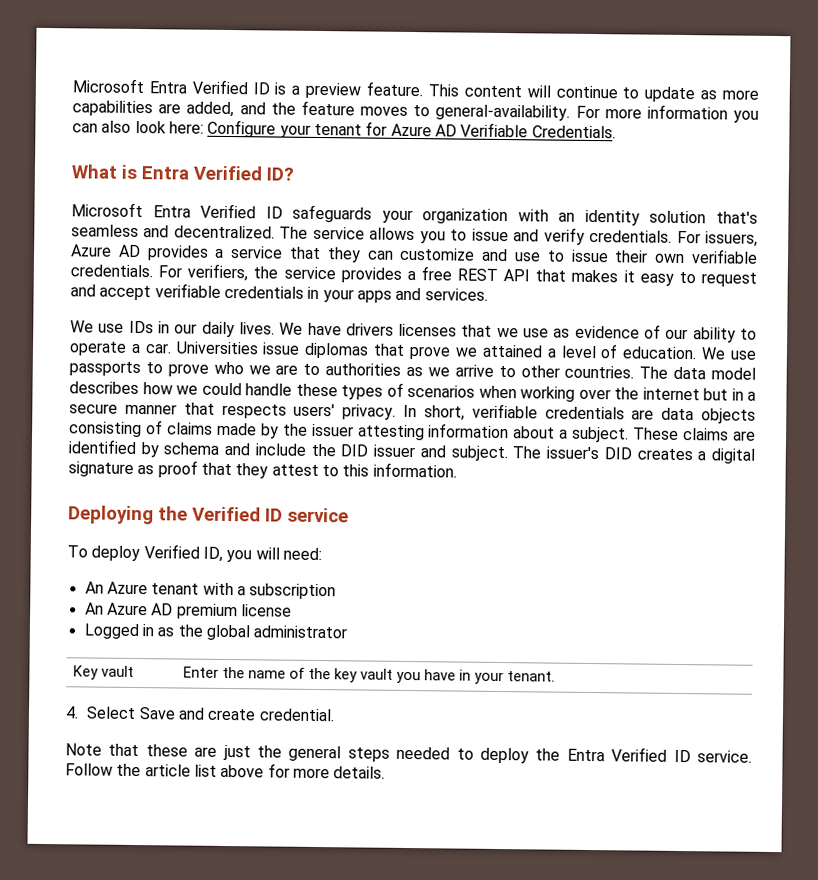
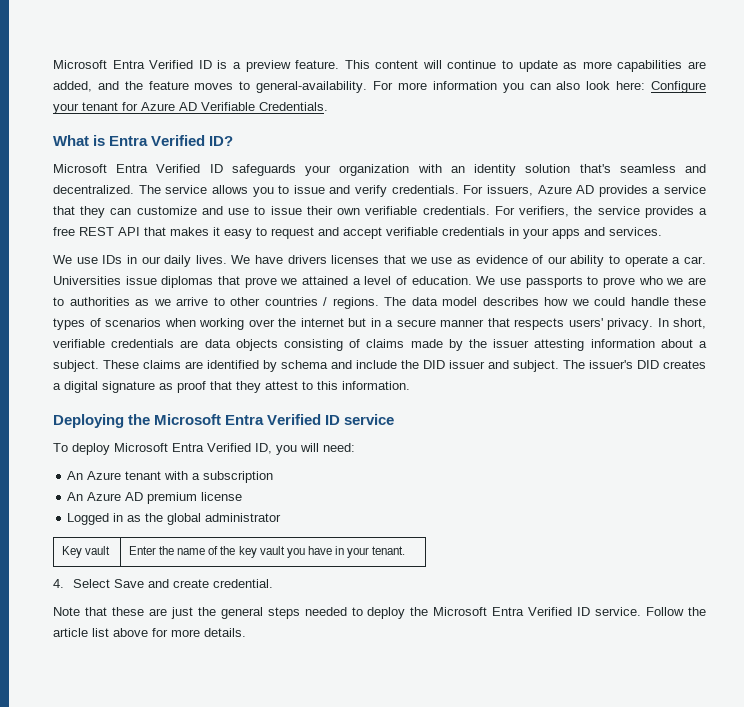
[564,365,635,379] countries. -> [264,297,379,309] countries / regions.
(188, 513) none -> [154,414,265,425] Microsoft Entra
(141, 553) none -> [114,443,204,452] Microsoft Entra
(561, 754) none -> [433,607,488,616] Microsoft

